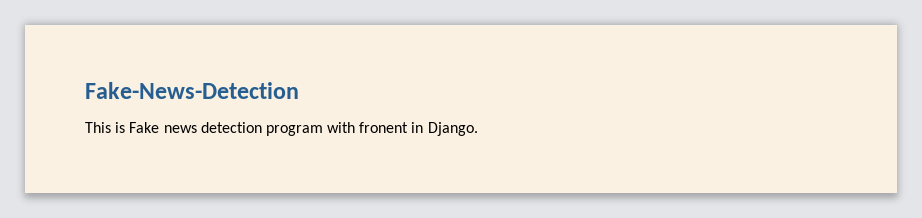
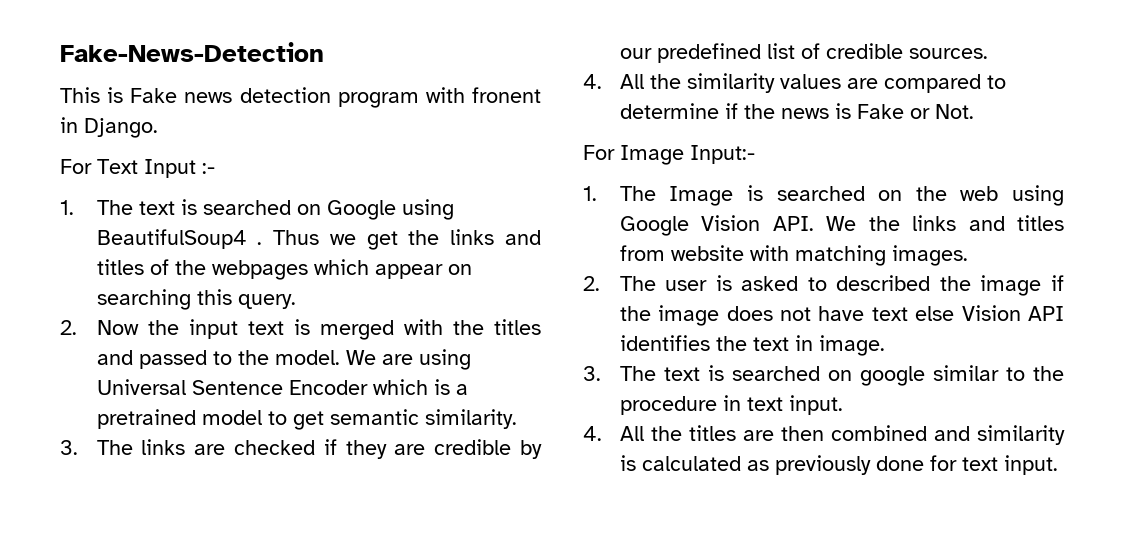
(478, 129) none -> [60,159,215,178] [60,199,454,220] [96,229,541,250] [96,259,472,280] [96,289,296,310] [60,319,541,340] [96,349,471,370] [96,379,468,395] [96,409,517,430] [60,439,542,459] [619,43,988,63] [583,73,1006,93] [619,103,974,119] [583,145,755,165] [583,185,1064,206] [619,215,1064,236] [619,245,968,266] [583,275,1064,296] [619,305,1064,326] [619,335,885,356] [583,365,1064,386] [619,395,843,415] [583,425,1065,445] [619,455,1058,475] // For Text Input :- // 1. The text is searched on Google using BeautifulSoup4 . Thus we get the links and titles of the webpages which appear on searching this query. // 2. Now the input text is merged with the titles and passed to the model. We are using Universal Sentence Encoder which is a pretrained model to get semantic similarity. // 3. The links are checked if they are credible by our predefined list of credible sources. // 4. All the similarity values are compared to determine if the news is Fake or Not. // For Image Input:- // 1. The Image is searched on the web using Google Vision API. We the links and titles from website with matching images. // 2. The user is asked to described the image if the image does not have text else Vision API identifies the text in image. // 3. The text is searched on google similar to the procedure in text input. // 4. All the titles are then combined and similarity is calculated as previously done for text input.

